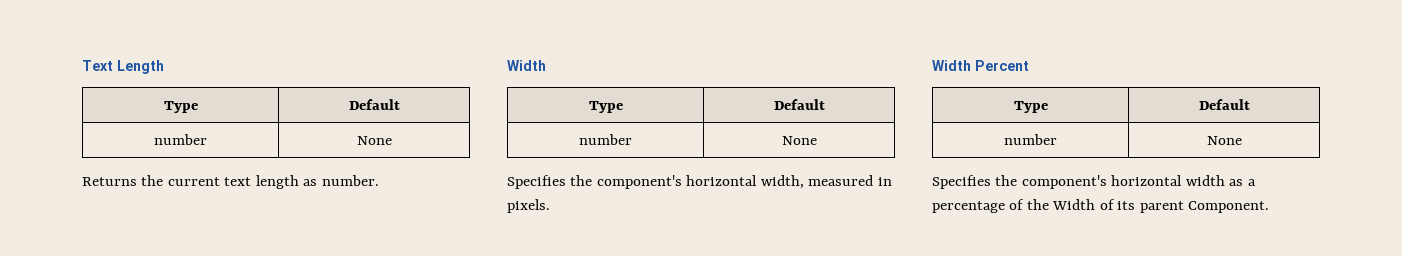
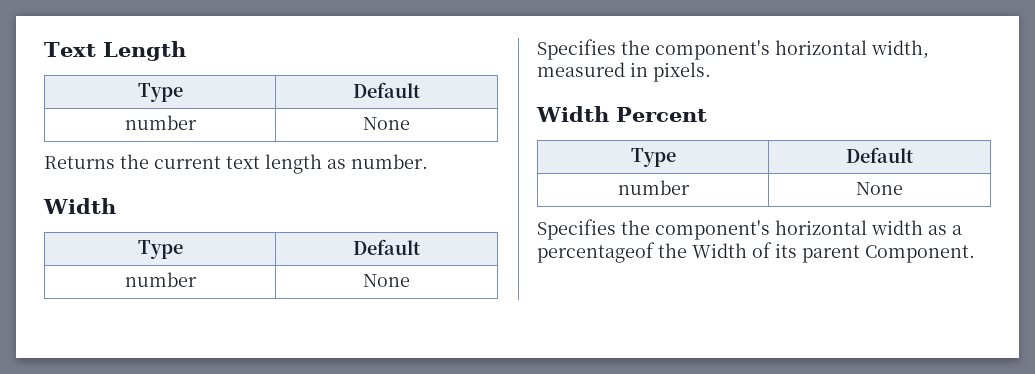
[932,199,1025,213] percentage of -> [537,242,655,263] percentageof

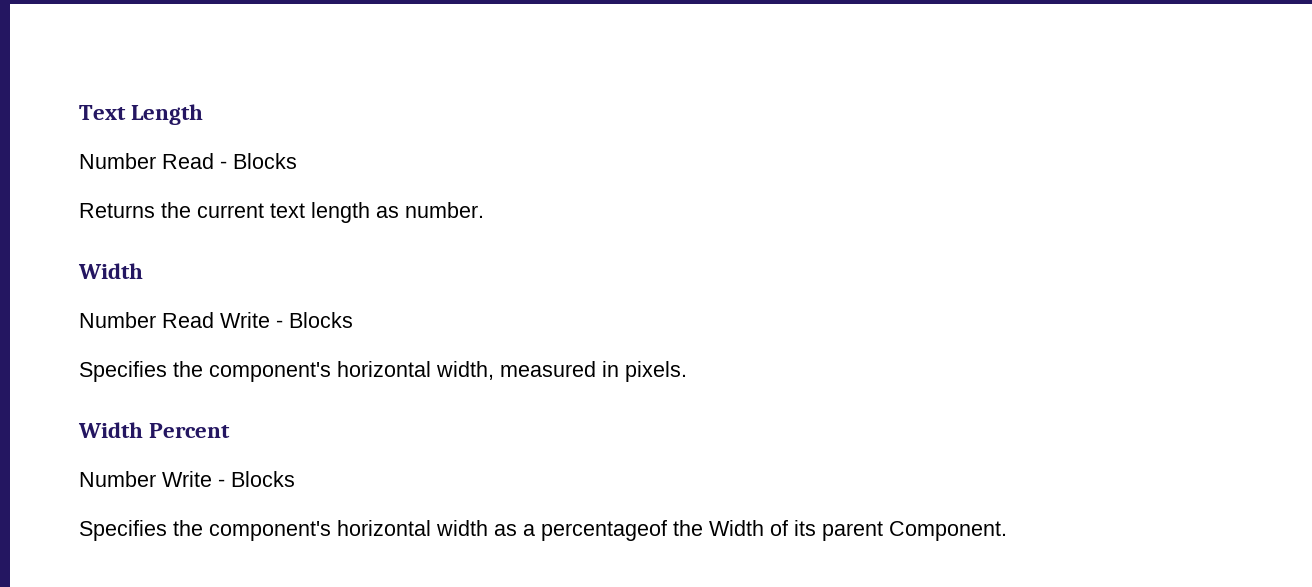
[137,83,183,102] [353,82,420,98] [124,115,197,130] [363,117,410,130] // Type | Default // number | None -> [79,153,297,169] // Number Read - Blocks
[137,240,183,259] [353,239,420,255] [124,272,197,287] [363,274,410,287] // Type | Default // number | None -> [79,312,353,328] // Number Read Write - Blocks
[630,148,676,167] [846,147,913,163] [617,180,690,195] [856,182,903,195] // Type | Default // number | None -> [79,471,295,487] // Number Write - Blocks

